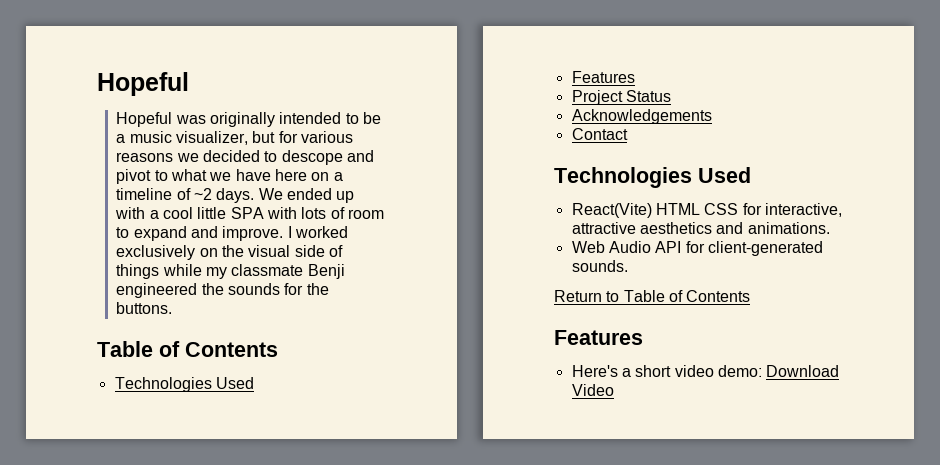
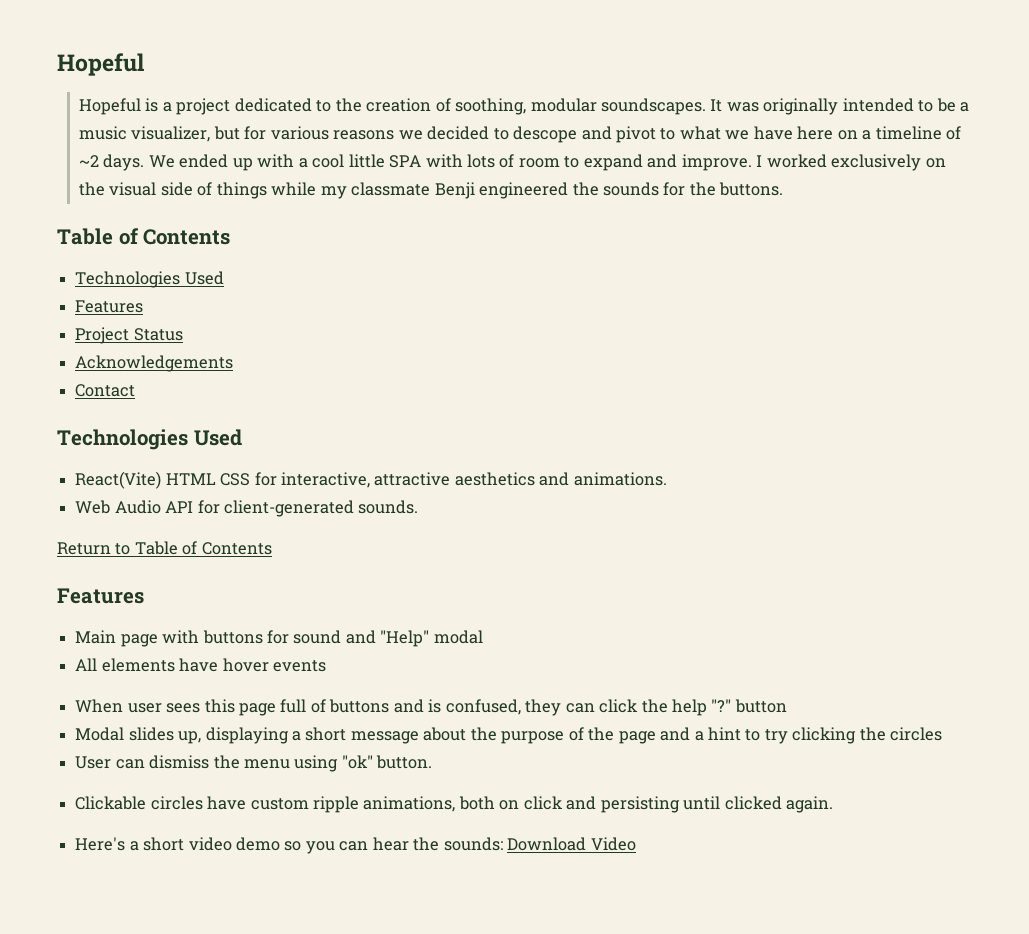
(173, 119) none -> [145,98,723,115] is a project dedicated to the creation of soothing, modular soundscapes. It
[571,365,762,377] Here's a short video demo: -> [75,630,483,647] [75,658,326,672] [75,699,787,716] [75,727,943,744] [75,755,433,772] [75,796,834,813] [75,837,503,854] Main page with buttons for sound and "Help" modal // All elements have hover events // When user sees this page full of buttons and is confused, they can click the help "?" button // Modal slides up, displaying a short message about the purpose of the page and a hint to try clicking the circles // User can dismiss the menu using "ok" button. // Clickable circles have custom ripple animations, both on click and persisting until clicked again. // Here's a short video demo so you can hear the sounds:

